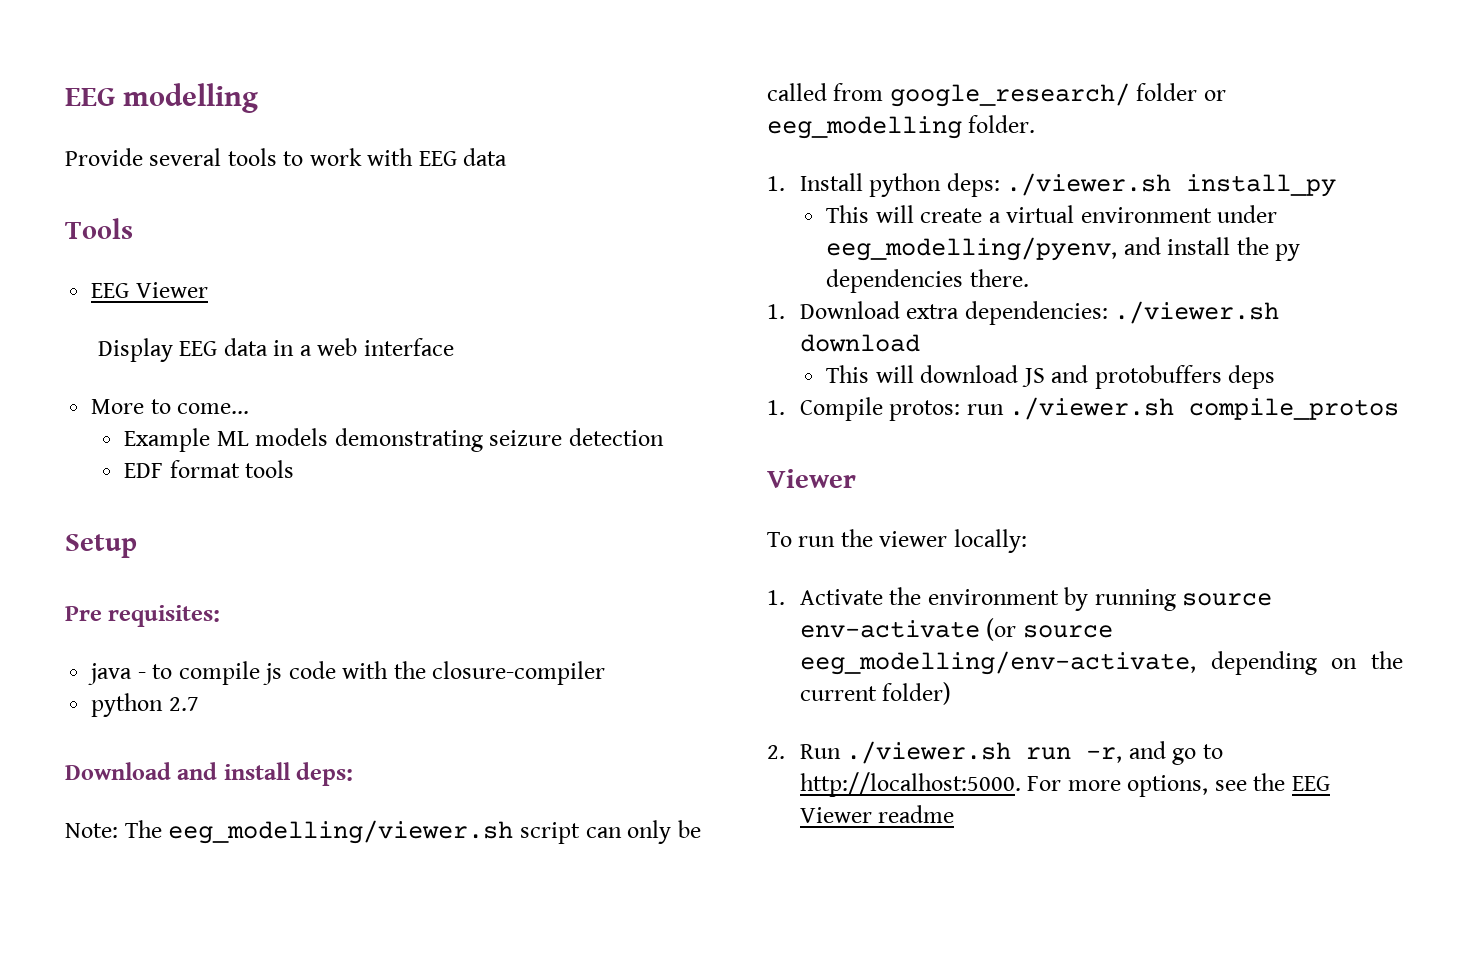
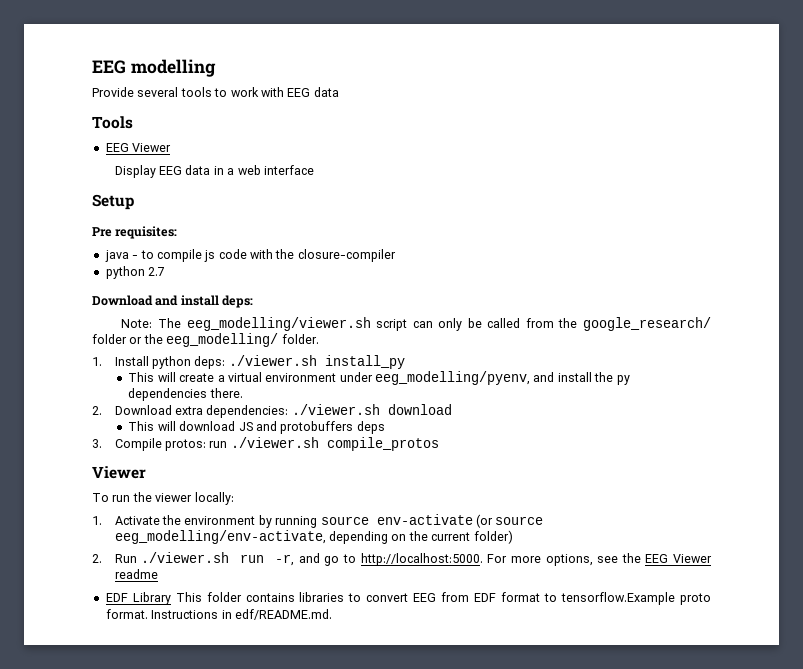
[91,399,250,414] [124,428,664,452] [124,460,295,478] // More to come... // Example ML models demonstrating seizure detection // EDF format tools -> (314, 170) none
(884, 92) none -> [558,318,578,328] the
[767,116,962,139] eeg_modelling -> [143,333,279,347] the eeg_modelling/
[767,304,785,319] 1. -> [92,406,102,415] 2.
[767,400,785,415] 1. -> [92,439,102,448] 3.
(955, 814) none -> [105,592,711,605] [105,609,332,620] // EDF Library This folder contains libraries to convert EEG from EDF format to tensorflow.Example proto format. Instructions in edf/README.md.

